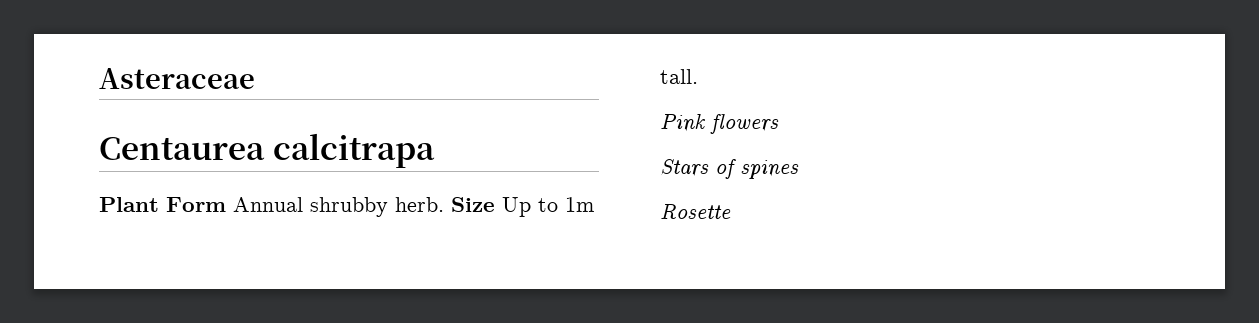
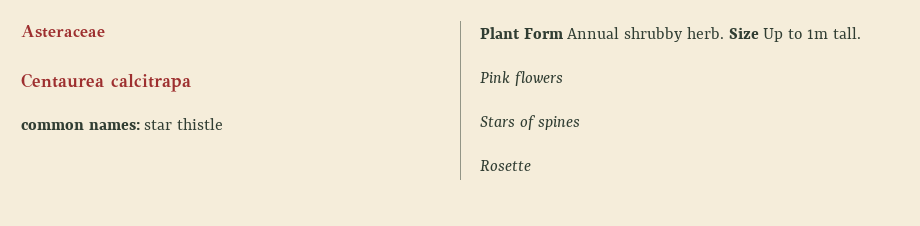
(435, 150) none -> [21,118,224,130] // common names: star thistle

